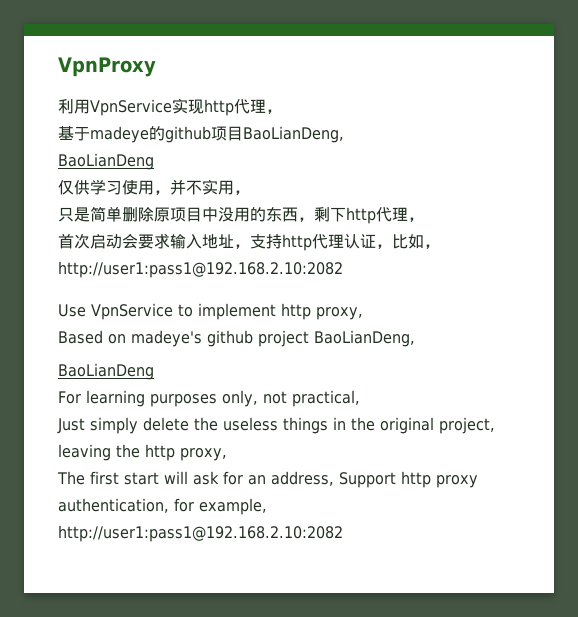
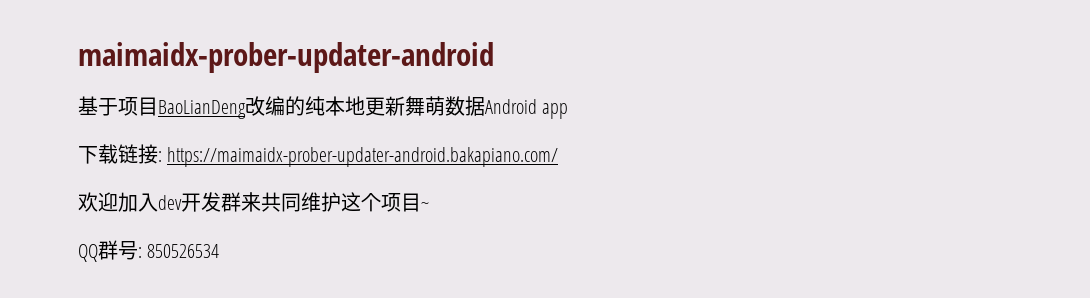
[58,57,156,77] [58,98,282,116] [58,126,344,143] [58,153,154,170] [58,179,250,195] [58,206,424,224] [58,233,440,251] [58,261,343,278] [58,303,363,320] [58,330,415,347] [58,363,154,380] [58,390,360,407] [57,417,495,434] [58,444,227,461] [57,471,478,488] [58,498,267,515] [58,525,343,542] VpnProxy // 利用VpnService实现http代理， // 基于madeye的github项目BaoLianDeng, // BaoLianDeng // 仅供学习使用，并不实用， // 只是简单删除原项目中没用的东西，剩下http代理， // 首次启动会要求输入地址，支持http代理认证，比如，http://user1:pass1@192.168.2.10:2082 // Use VpnService to implement http proxy, // Based on madeye's github project BaoLianDeng, // BaoLianDeng // For learning purposes only, not practical, // Just simply delete the useless things in the original project, leaving the http proxy, // The first start will ask for an address, Support http proxy authentication, for example, http://user1:pass1@192.168.2.10:2082 -> [78,42,494,73] [78,96,569,119] [78,144,559,167] [78,192,429,212] [78,240,220,262] maimaidx-prober-updater-android // 基于项目BaoLianDeng改编的纯本地更新舞萌数据Android app // 下载链接: https://maimaidx-prober-updater-android.bakapiano.com/ // 欢迎加入dev开发群来共同维护这个项目~ // QQ群号: 850526534

